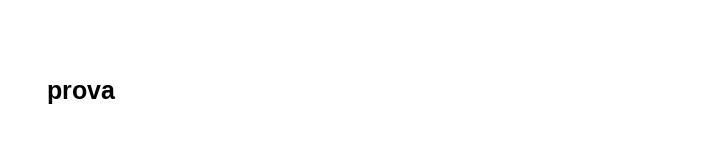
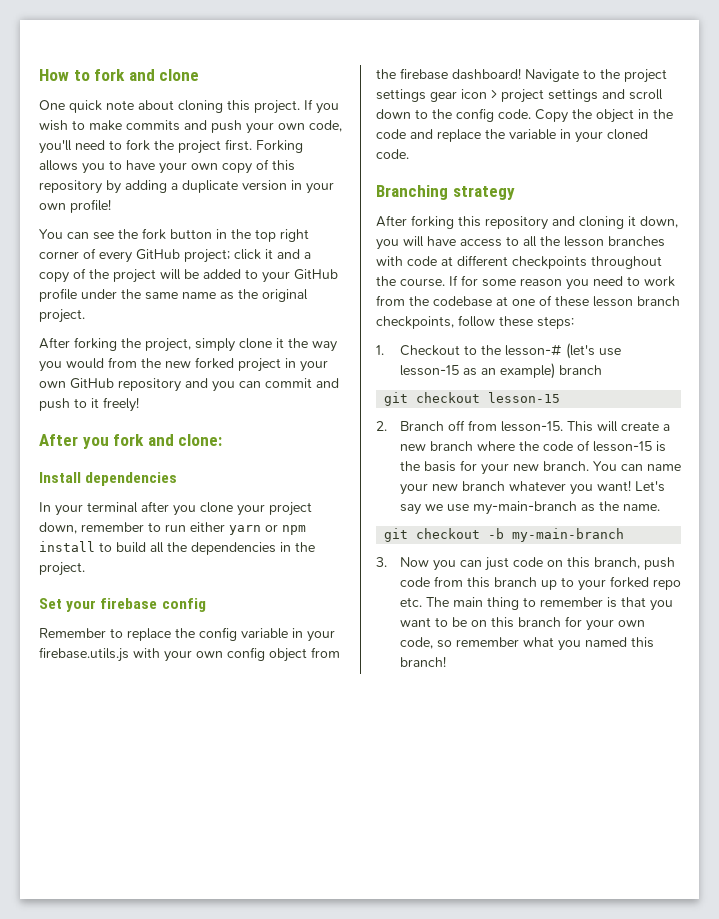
[47,85,116,104] prova -> [39,69,200,81] [39,99,339,114] [39,120,342,134] [39,139,303,154] [39,159,295,174] [39,180,334,194] [39,199,111,213] [39,228,309,242] [39,248,311,263] [39,268,338,283] [39,288,308,302] [39,309,85,323] [39,337,337,352] [39,357,328,372] [39,378,339,392] [39,397,139,412] [39,434,223,449] [39,472,178,486] [39,501,312,516] [39,522,306,535] [39,541,315,555] [39,562,85,576] [39,598,206,612] [39,627,335,642] [39,647,340,662] [376,68,667,83] [376,89,663,103] [376,108,673,123] [376,129,648,143] [376,149,409,159] [376,185,515,200] [376,215,678,230] [376,236,665,250] [376,255,662,269] [376,275,675,290] [376,295,680,307] [376,315,574,329] [376,343,621,359] [399,363,602,379] [384,392,561,406] [376,420,670,432] [399,440,666,452] [399,460,681,475] [399,480,665,495] [399,501,660,515] [384,528,625,542] [376,557,675,571] [399,576,681,591] [399,597,673,611] [399,616,645,631] [399,637,654,651] [399,656,446,667] How to fork and clone // One quick note about cloning this project. If you wish to make commits and push your own code, you'll need to fork the project first. Forking allows you to have your own copy of this repository by adding a duplicate version in your own profile! // You can see the fork button in the top right corner of every GitHub project; click it and a copy of the project will be added to your GitHub profile under the same name as the original project. // After forking the project, simply clone it the way you would from the new forked project in your own GitHub repository and you can commit and push to it freely! // After you fork and clone: // Install dependencies // In your terminal after you clone your project down, remember to run either yarn or npm install to build all the dependencies in the project. // Set your firebase config // Remember to replace the config variable in your firebase.utils.js with your own config object from the firebase dashboard! Navigate to the project settings gear icon > project settings and scroll down to the config code. Copy the object in the code and replace the variable in your cloned code. // Branching strategy // After forking this repository and cloning it down, you will have access to all the lesson branches with code at different checkpoints throughout the course. If for some reason you need to work from the codebase at one of these lesson branch checkpoints, follow these steps: // 1. Checkout to the lesson-# (let's use lesson-15 as an example) branch // git checkout lesson-15 // 2. Branch off from lesson-15. This will create a new branch where the code of lesson-15 is the basis for your new branch. You can name your new branch whatever you want! Let's say we use my-main-branch as the name. // git checkout -b my-main-branch // 3. Now you can just code on this branch, push code from this branch up to your forked repo etc. The main thing to remember is that you want to be on this branch for your own code, so remember what you named this branch!

